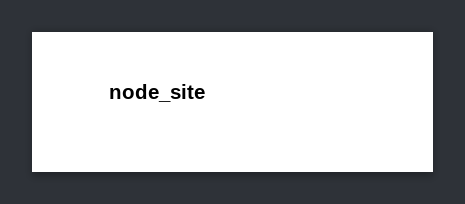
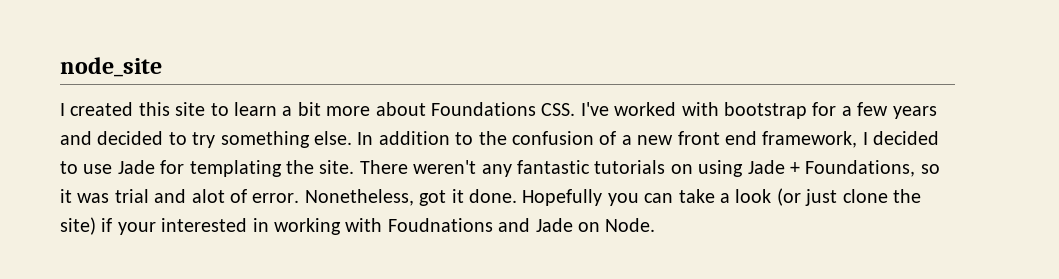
(205, 93) none -> [60,102,937,119] [60,131,940,148] [60,160,940,177] [60,188,921,206] [60,217,656,235] // I created this site to learn a bit more about Foundations CSS. I've worked with bootstrap for a few years and decided to try something else. In addition to the confusion of a new front end framework, I decided to use Jade for templating the site. There weren't any fantastic tutorials on using Jade + Foundations, so it was trial and alot of error. Nonetheless, got it done. Hopefully you can take a look (or just clone the site) if your interested in working with Foudnations and Jade on Node.

